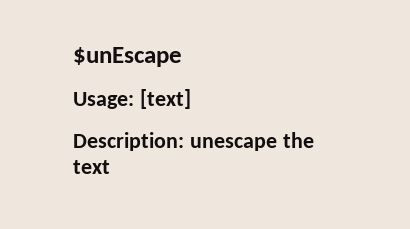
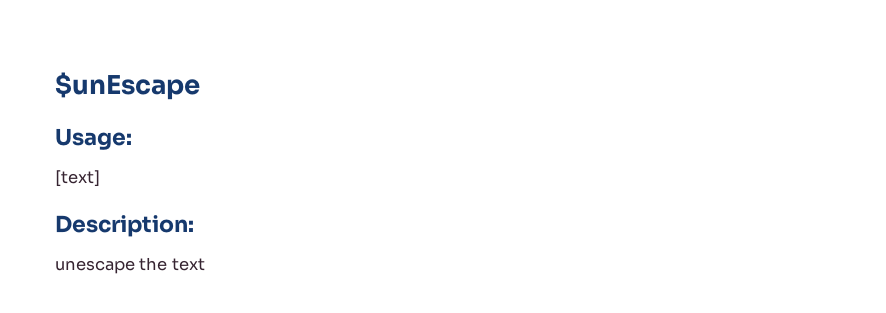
(134, 100) none -> (132, 139) //
(184, 141) none -> (194, 226) //

